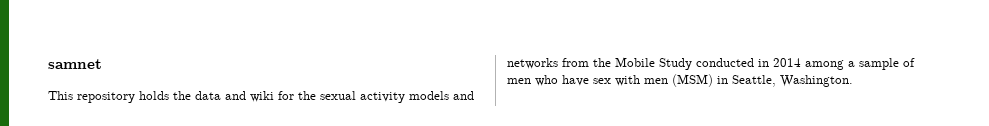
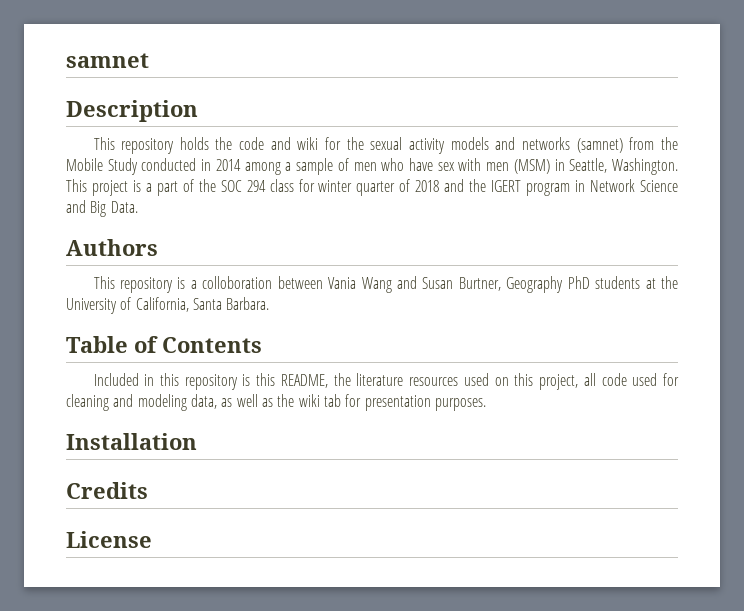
(102, 64) none -> [66,100,198,122] // Description
[195,91,221,100] data -> [239,137,265,150] code
(558, 63) none -> [576,138,623,153] (samnet)
(853, 81) none -> [66,179,679,196] [66,200,138,217] [66,239,158,256] [93,276,678,293] [66,297,270,314] [66,336,262,353] [93,373,679,390] [66,394,486,411] [66,433,197,450] [66,482,148,499] [66,531,152,548] This project is a part of the SOC 294 class for winter quarter of 2018 and the IGERT program in Network Science and Big Data. // Authors // This repository is a colloboration between Vania Wang and Susan Burtner, Geography PhD students at the University of California, Santa Barbara. // Table of Contents // Included in this repository is this README, the literature resources used on this project, all code used for cleaning and modeling data, as well as the wiki tab for presentation purposes. // Installation // Credits // License

